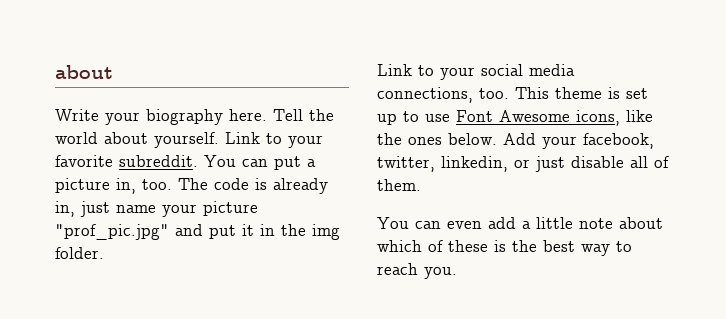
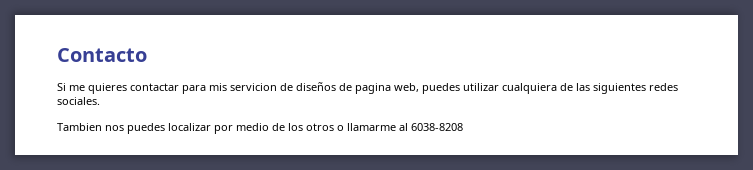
[55,65,113,79] [55,109,334,125] [55,132,323,148] [55,155,316,170] [55,178,328,194] [55,201,258,217] [55,224,340,240] [55,247,104,259] [377,64,575,80] [377,87,648,103] [377,110,653,126] [377,133,654,149] [377,156,669,172] [377,179,421,191] [377,217,663,229] [377,240,632,256] [377,263,457,279] about // Write your biography here. Tell the world about yourself. Link to your favorite subreddit. You can put a picture in, too. The code is already in, just name your picture "prof_pic.jpg" and put it in the img folder. // Link to your social media connections, too. This theme is set up to use Font Awesome icons, like the ones below. Add your facebook, twitter, linkedin, or just disable all of them. // You can even add a little note about which of these is the best way to reach you. -> [57,48,147,62] [57,82,678,94] [57,97,100,105] [57,123,463,134] Contacto // Si me quieres contactar para mis servicion de diseños de pagina web, puedes utilizar cualquiera de las siguientes redes sociales. // Tambien nos puedes localizar por medio de los otros o llamarme al 6038-8208

